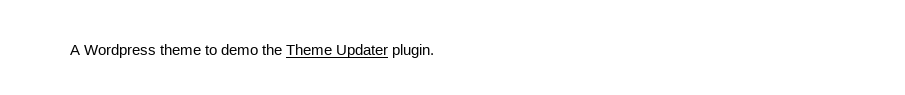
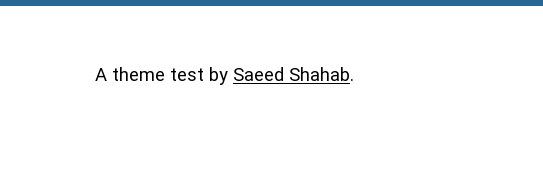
[84,44,435,58] Wordpress theme to demo the Theme Updater plugin. -> [112,67,354,85] theme test by Saeed Shahab.

